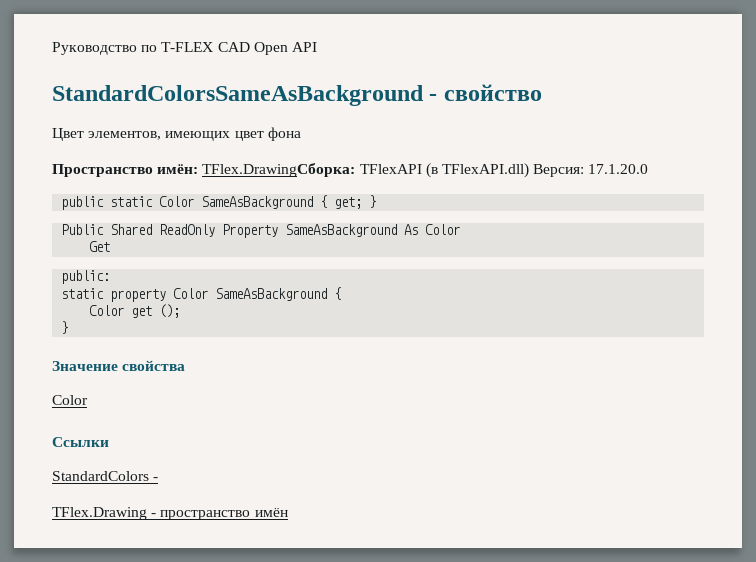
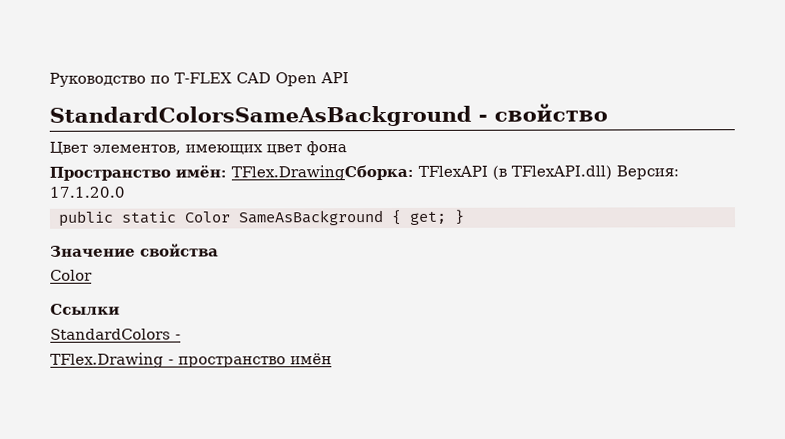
[61,224,461,238] [89,241,111,252] [61,270,111,284] [61,287,342,302] [89,304,181,318] [61,321,69,334] // Public Shared ReadOnly Property SameAsBackground As Color // Get // public: // static property Color SameAsBackground { // Color get (); // } -> (465, 217) none

